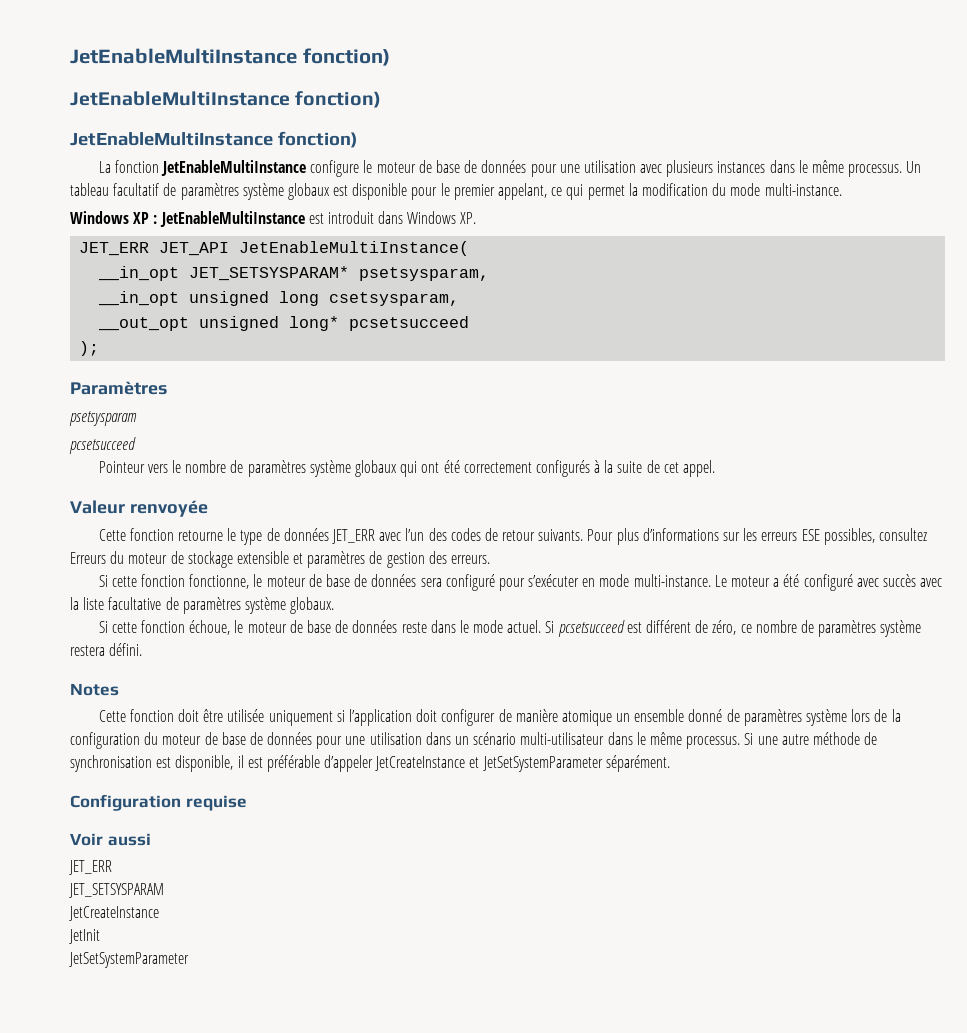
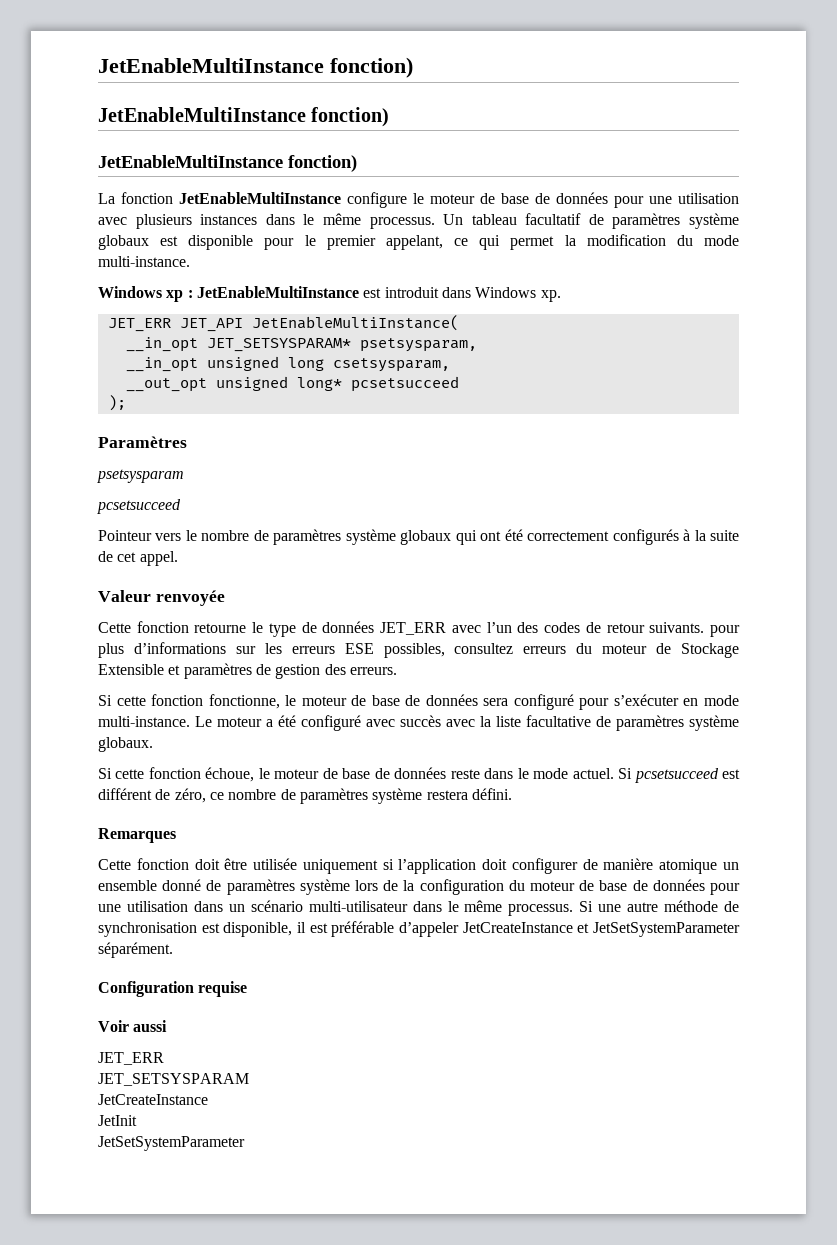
[133,212,150,224] XP -> [166,290,184,302] xp
[460,212,477,224] XP. -> [540,290,561,302] xp.
[587,529,614,541] Pour -> [710,625,741,637] pour
[70,551,289,568] Erreurs du moteur de stockage extensible -> [523,643,739,658] [98,664,164,675] erreurs du moteur de Stockage Extensible
[70,683,119,696] Notes -> [98,828,176,843] Remarques

